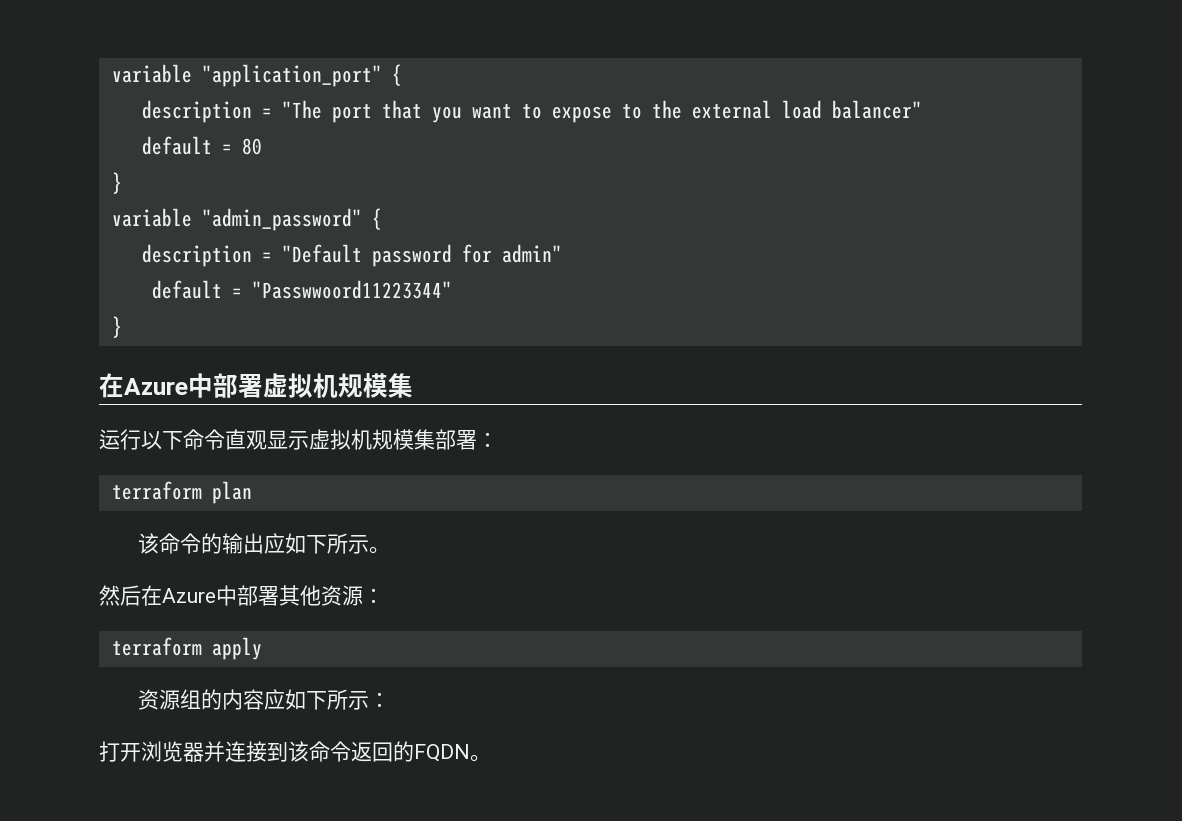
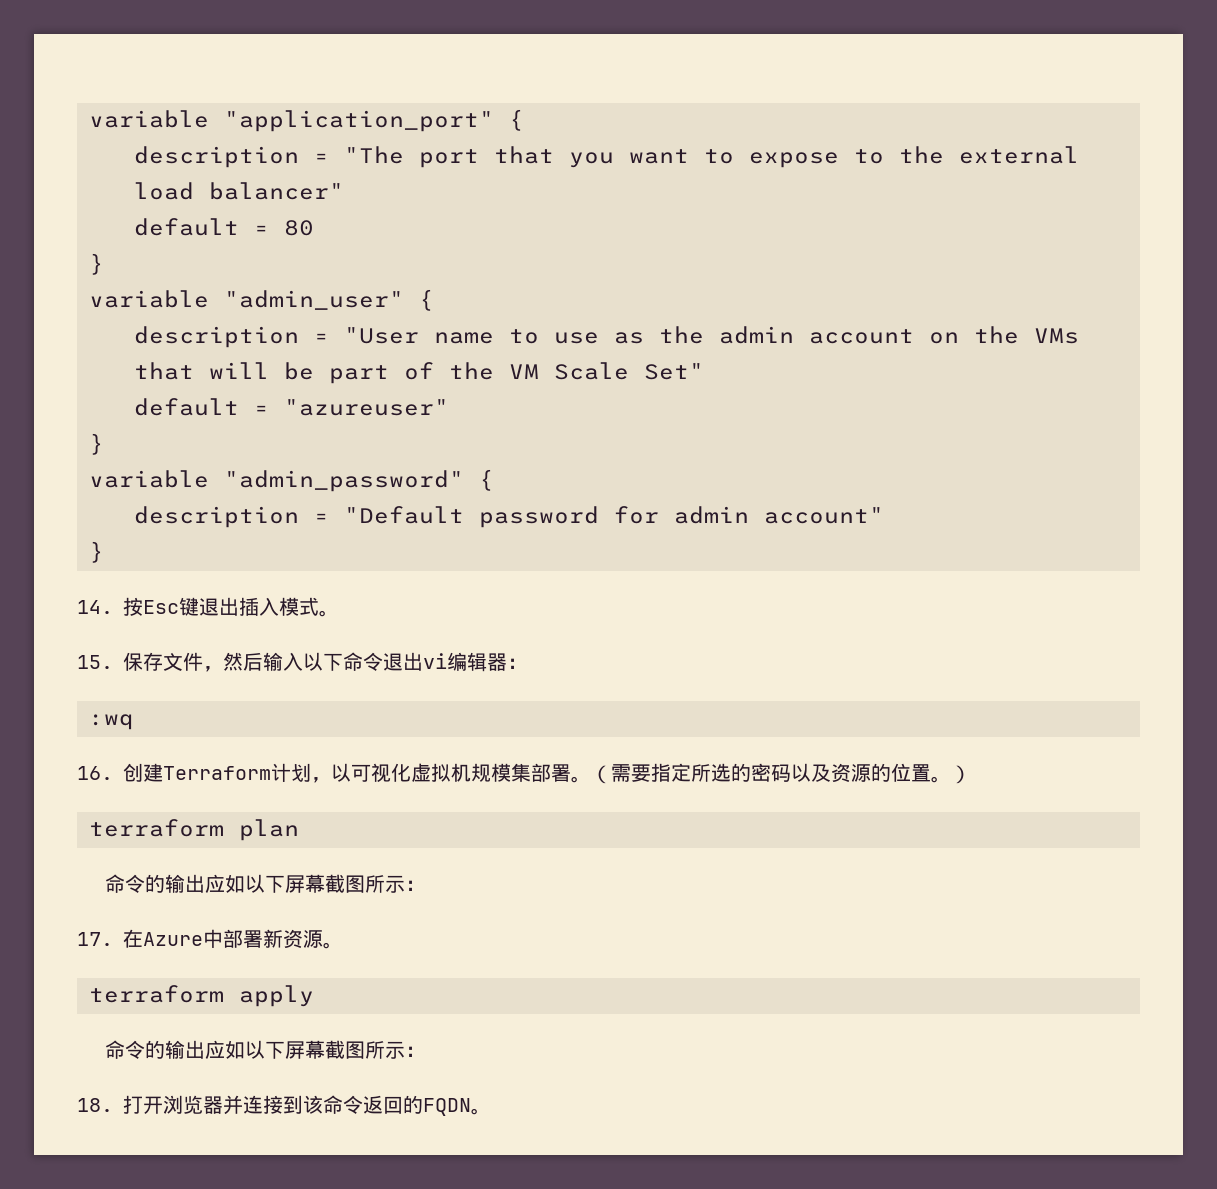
(122, 183) none -> [89,289,434,311] [134,326,1079,348] [134,362,704,384] [134,398,449,416] [89,433,104,455] // variable "admin_user" { // description = "User name to use as the admin account on the VMs that will be part of the VM Scale Set" // default = "azureuser" // }
[501,244,562,263] [151,280,452,299] [111,316,122,338] [99,373,413,398] [99,429,498,450] admin" // default = "Passwwoord11223344" // } // 在Azure中部署虚拟机规模集 // 运行以下命令直观显示虚拟机规模集部署： -> [674,506,884,524] [89,541,104,563] [77,597,339,617] [77,652,527,672] [89,714,134,730] [77,763,971,784] admin account" // } // 14.按Esc键退出插入模式。 // 15.保存文件，然后输入以下命令退出vi编辑器： // :wq // 16.创建Terraform计划，以可视化虚拟机规模集部署。（需要指定所选的密码以及资源的位置。）
[138,533,391,554] [99,585,384,606] 该命令的输出应如下所示。 // 然后在Azure中部署其他资源： -> [104,874,425,893] [77,929,343,949] 命令的输出应如以下屏幕截图所示： // 17.在Azure中部署新资源。
[138,689,391,710] 资源组的内容应如下所示： // -> [104,1040,425,1059] [77,1098,113,1112] 命令的输出应如以下屏幕截图所示： // 18.

